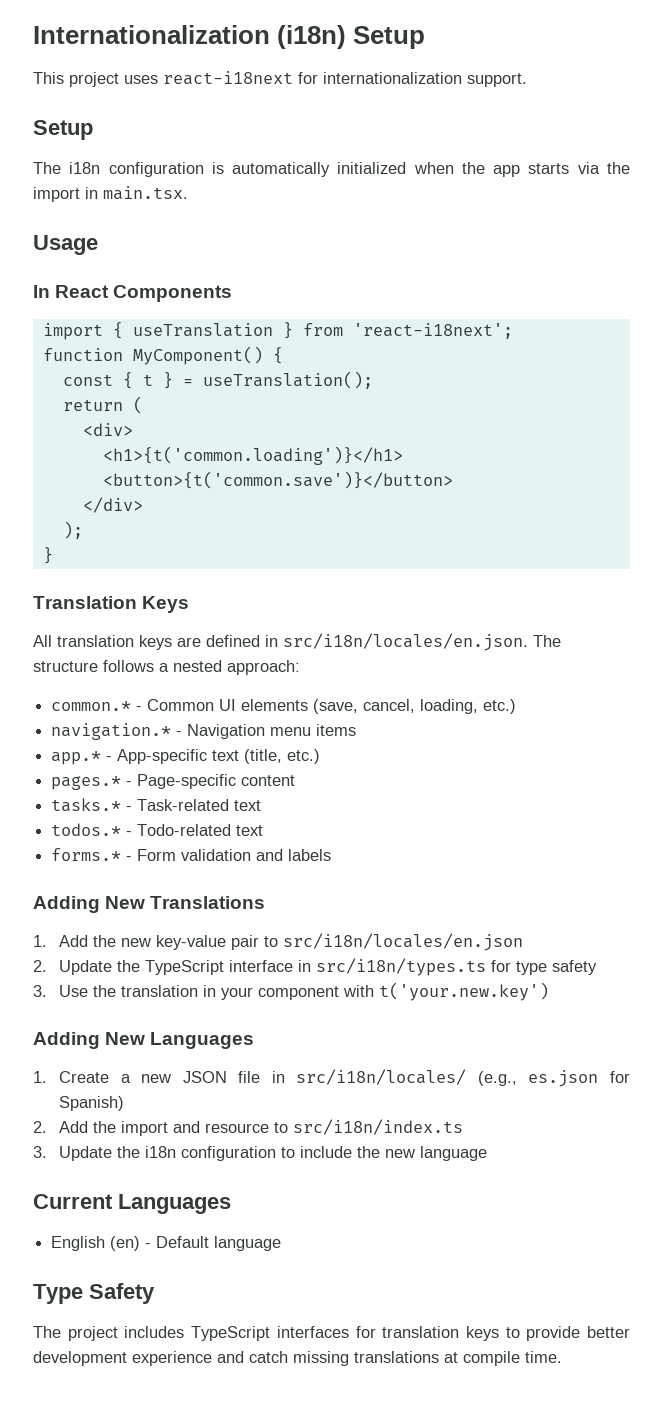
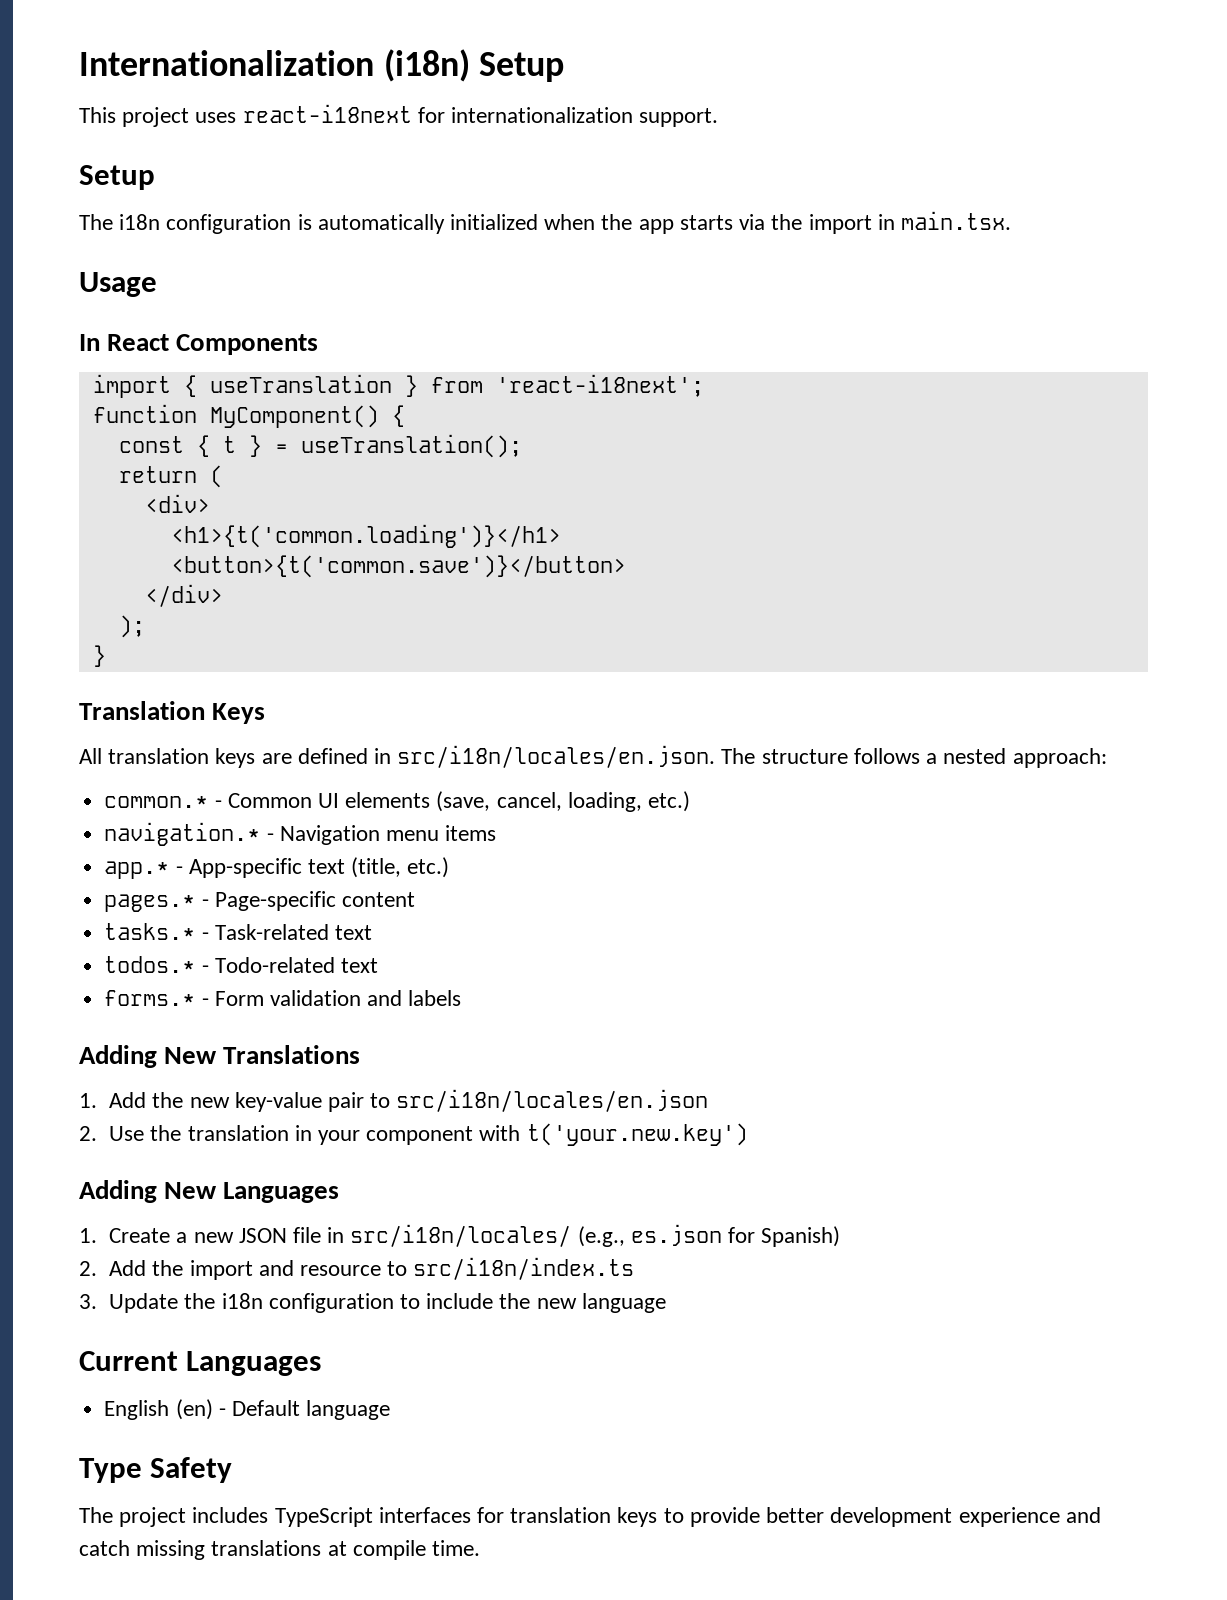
[58,958,597,976] [33,985,47,997] Update the TypeScript interface in src/i18n/types.ts for type safety // 3. -> (97, 1133) none

